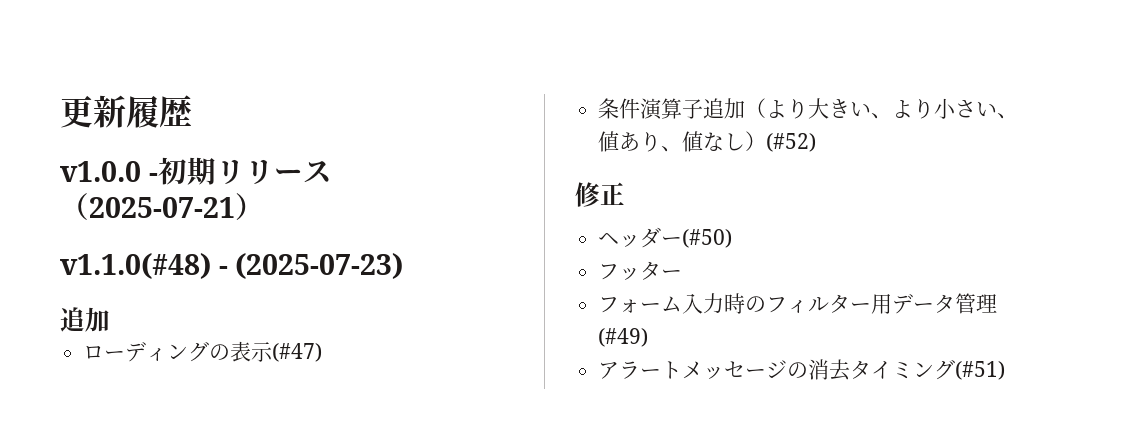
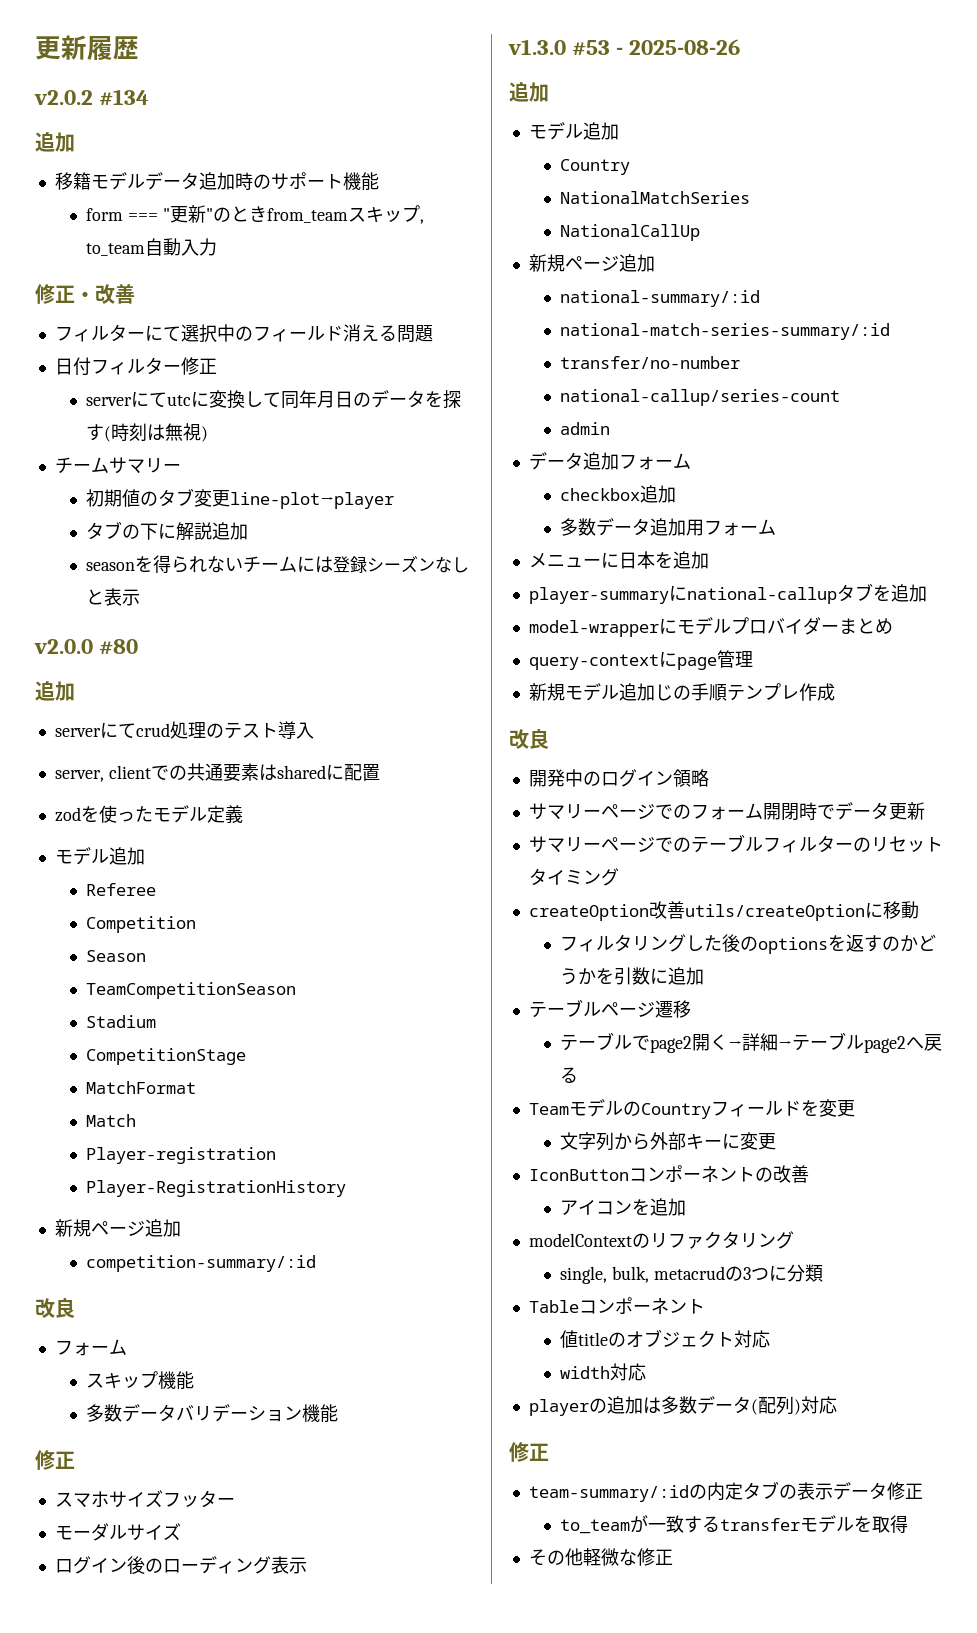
[60,157,332,185] [60,193,264,220] [60,253,404,279] [60,307,110,332] v1.0.0 -初期リリース（2025-07-21） // v1.1.0(#48) - (2025-07-23) // 追加 // -> [34,89,150,106] [35,132,75,152] [54,172,379,191] [86,205,424,224] [86,238,218,256] [35,284,135,304] [54,324,433,343] [54,357,217,376] [86,390,462,409] [86,423,209,442] [54,457,181,474] [86,488,395,509] [86,521,249,541] [86,555,470,573] [86,588,141,606] [34,639,139,655] [35,681,75,701] [54,721,314,739] [54,763,380,782] [54,805,243,823] [54,847,145,865] [86,883,157,896] [86,916,197,933] [86,950,147,962] [86,982,297,999] [86,1015,157,1028] [86,1048,247,1065] [86,1081,197,1094] [86,1114,137,1127] [86,1147,277,1164] [86,1180,347,1197] [54,1219,181,1237] [86,1255,317,1272] [35,1298,75,1318] [54,1339,127,1356] [86,1371,195,1390] [86,1404,339,1423] [35,1450,75,1470] [54,1490,235,1508] [54,1523,181,1541] [54,1556,163,1574] v2.0.2 #134 // 追加 // 移籍モデルデータ追加時のサポート機能 // form === "更新"のときfrom_teamスキップ, to_team自動入力 // 修正・改善 // フィルターにて選択中のフィールド消える問題 // 日付フィルター修正 // serverにてutcに変換して同年月日のデータを探す(時刻は無視) // チームサマリー // 初期値のタブ変更line-plot→player // タブの下に解説追加 // seasonを得られないチームには登録シーズンなしと表示 // v2.0.0 #80 // 追加 // serverにてcrud処理のテスト導入 // server, clientでの共通要素はsharedに配置 // zodを使ったモデル定義 // モデル追加 // Referee // Competition // Season // TeamCompetitionSeason // Stadium // CompetitionStage // MatchFormat // Match // Player-registration // Player-RegistrationHistory // 新規ページ追加 // competition-summary/:id // 改良 // フォーム // スキップ機能 // 多数データバリデーション機能 // 修正 // スマホサイズフッター // モーダルサイズ // ログイン後の
[209,341,323,362] [598,98,1019,120] [598,131,817,152] [575,182,625,207] [598,227,733,248] [598,261,683,280] [598,293,998,314] [598,328,649,347] [598,359,1006,381] の表示(#47) // 条件演算子追加（より大きい、より小さい、値あり、値なし）(#52) // 修正 // ヘッダー(#50) // フッター // フォーム入力時のフィルター用データ管理(#49) // アラートメッセージの消去タイミング(#51) -> [270,1556,307,1574] [508,39,741,56] [509,82,549,102] [528,122,619,140] [560,159,631,175] [560,191,751,204] [560,224,701,241] [528,254,655,272] [560,290,761,307] [560,323,891,340] [560,356,741,369] [560,389,841,406] [560,422,611,435] [528,452,691,470] [560,485,677,503] [560,518,777,536] [528,551,709,569] [528,583,927,604] [528,617,893,637] [528,650,753,670] [528,683,835,701] [509,729,549,749] [528,769,709,787] [528,802,925,821] [528,834,943,853] [528,868,619,886] [528,901,919,921] [560,934,937,954] [560,967,705,985] [528,999,691,1018] [560,1032,943,1053] [560,1067,579,1083] [528,1099,855,1119] [560,1132,777,1151] [528,1165,809,1183] [560,1198,687,1216] [528,1231,794,1249] [560,1264,823,1284] [528,1297,705,1315] [560,1329,771,1348] [560,1363,647,1381] [528,1396,837,1416] [509,1442,549,1462] [528,1481,923,1502] [560,1515,909,1534] [528,1548,673,1566] 表示 // v1.3.0 #53 - 2025-08-26 // 追加 // モデル追加 // Country // NationalMatchSeries // NationalCallUp // 新規ページ追加 // national-summary/:id // national-match-series-summary/:id // transfer/no-number // national-callup/series-count // admin // データ追加フォーム // checkbox追加 // 多数データ追加用フォーム // メニューに日本を追加 // player-summaryにnational-callupタブを追加 // model-wrapperにモデルプロバイダーまとめ // query-contextにpage管理 // 新規モデル追加じの手順テンプレ作成 // 改良 // 開発中のログイン領略 // サマリーページでのフォーム開閉時でデータ更新 // サマリーページでのテーブルフィルターのリセットタイミング // createOption改善utils/createOptionに移動 // フィルタリングした後のoptionsを返すのかどうかを引数に追加 // テーブルページ遷移 // テーブルでpage2開く→詳細→テーブルpage2へ戻る // TeamモデルのCountryフィールドを変更 // 文字列から外部キーに変更 // IconButtonコンポーネントの改善 // アイコンを追加 // modelContextのリファクタリング // single, bulk, metacrudの3つに分類 // Tableコンポーネント // 値titleのオブジェクト対応 // width対応 // playerの追加は多数データ(配列)対応 // 修正 // team-summary/:idの内定タブの表示データ修正 // to_teamが一致するtransferモデルを取得 // その他軽微な修正

